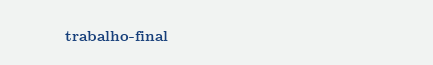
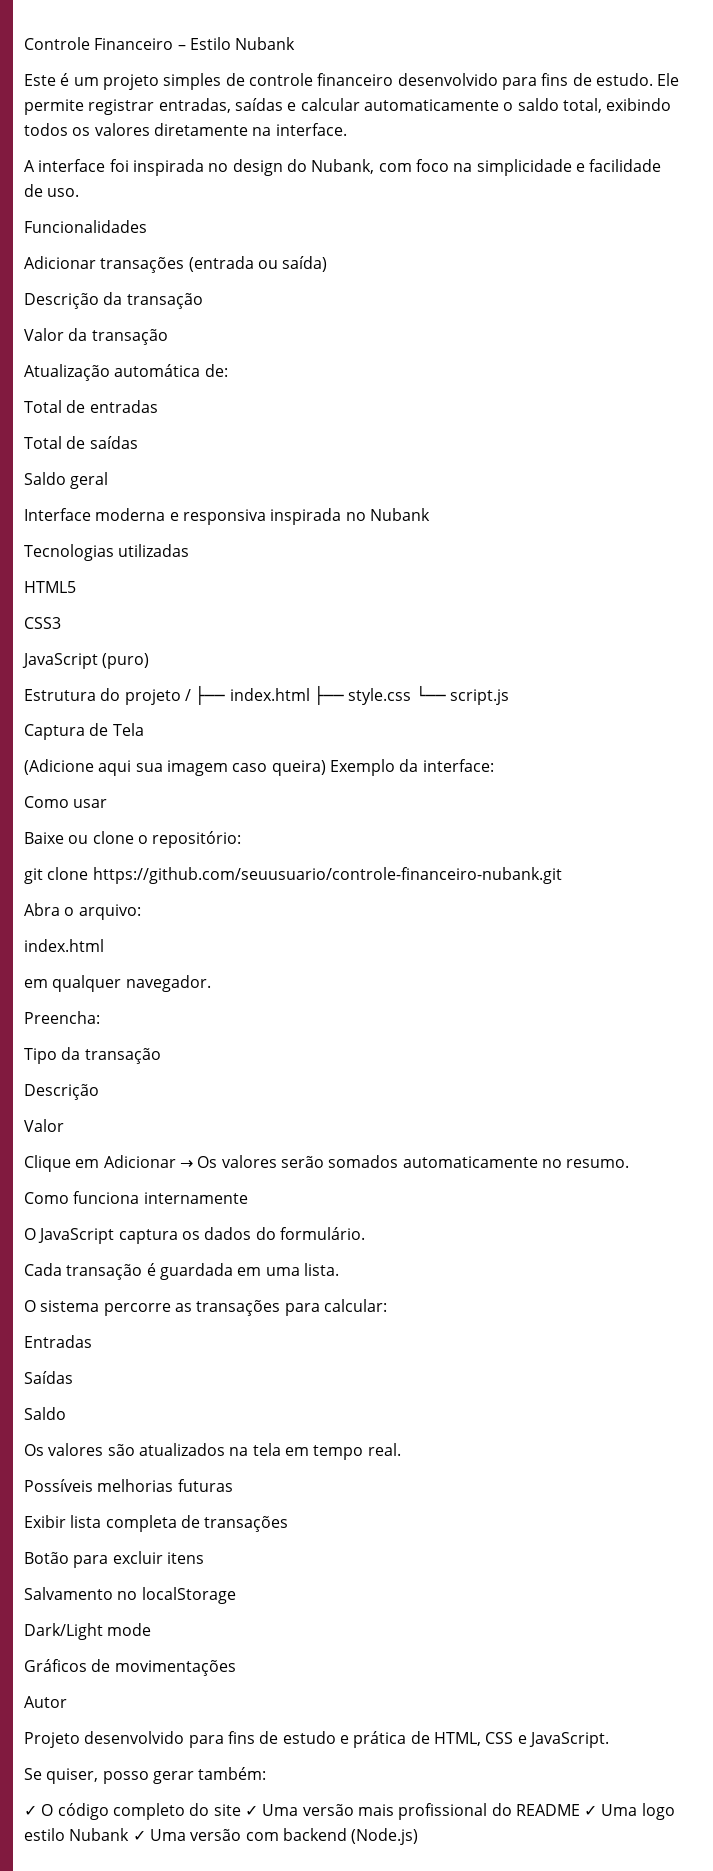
[65,31,168,41] trabalho-final -> [24,37,296,50] [24,73,680,90] [24,98,672,115] [24,123,347,136] [24,159,662,176] [24,184,80,197] [24,220,147,233] [24,256,328,273] [24,292,203,309] [24,328,168,345] [24,364,228,381] [24,400,158,413] [24,436,138,449] [24,472,109,489] [24,508,430,525] [24,544,190,561] [24,581,76,593] [24,617,61,629] [22,653,150,669] [24,685,509,705] [24,723,144,740] [24,759,494,776] [24,796,108,808] [24,831,242,848] [24,867,562,884] [24,903,141,920] [24,939,104,952] [24,975,211,992] [24,1011,100,1024] [24,1047,161,1064] [24,1084,99,1100] [24,1119,64,1132] [24,1155,630,1172] [24,1191,248,1204] [24,1227,365,1244] [24,1263,339,1280] [24,1299,387,1316] [24,1335,92,1348] [24,1371,73,1384] [24,1407,66,1420] [24,1443,401,1460] [24,1479,233,1492] [24,1515,289,1532] [24,1551,204,1568] [24,1587,236,1604] [24,1623,152,1640] [24,1659,236,1676] [24,1696,67,1708] [24,1731,609,1748] [24,1767,267,1784] [24,1803,675,1820] [24,1828,419,1845] Controle Financeiro – Estilo Nubank // Este é um projeto simples de controle financeiro desenvolvido para fins de estudo. Ele permite registrar entradas, saídas e calcular automaticamente o saldo total, exibindo todos os valores diretamente na interface. // A interface foi inspirada no design do Nubank, com foco na simplicidade e facilidade de uso. // Funcionalidades // Adicionar transações (entrada ou saída) // Descrição da transação // Valor da transação // Atualização automática de: // Total de entradas // Total de saídas // Saldo geral // Interface moderna e responsiva inspirada no Nubank // Tecnologias utilizadas // HTML5 // CSS3 // JavaScript (puro) // Estrutura do projeto / ├── index.html ├── style.css └── script.js // Captura de Tela // (Adicione aqui sua imagem caso queira) Exemplo da interface: // Como usar // Baixe ou clone o repositório: // git clone https://github.com/seuusuario/controle-financeiro-nubank.git // Abra o arquivo: // index.html // em qualquer navegador. // Preencha: // Tipo da transação // Descrição // Valor // Clique em Adicionar → Os valores serão somados automaticamente no resumo. // Como funciona internamente // O JavaScript captura os dados do formulário. // Cada transação é guardada em uma lista. // O sistema percorre as transações para calcular: // Entradas // Saídas // Saldo // Os valores são atualizados na tela em tempo real. // Possíveis melhorias futuras // Exibir lista completa de transações // Botão para excluir itens // Salvamento no localStorage // Dark/Light mode // Gráficos de movimentações // Autor // Projeto desenvolvido para fins de estudo e prática de HTML, CSS e JavaScript. // Se quiser, posso gerar também: // ✓ O código completo do site ✓ Uma versão mais profissional do README ✓ Uma logo estilo Nubank ✓ Uma versão com backend (Node.js)

